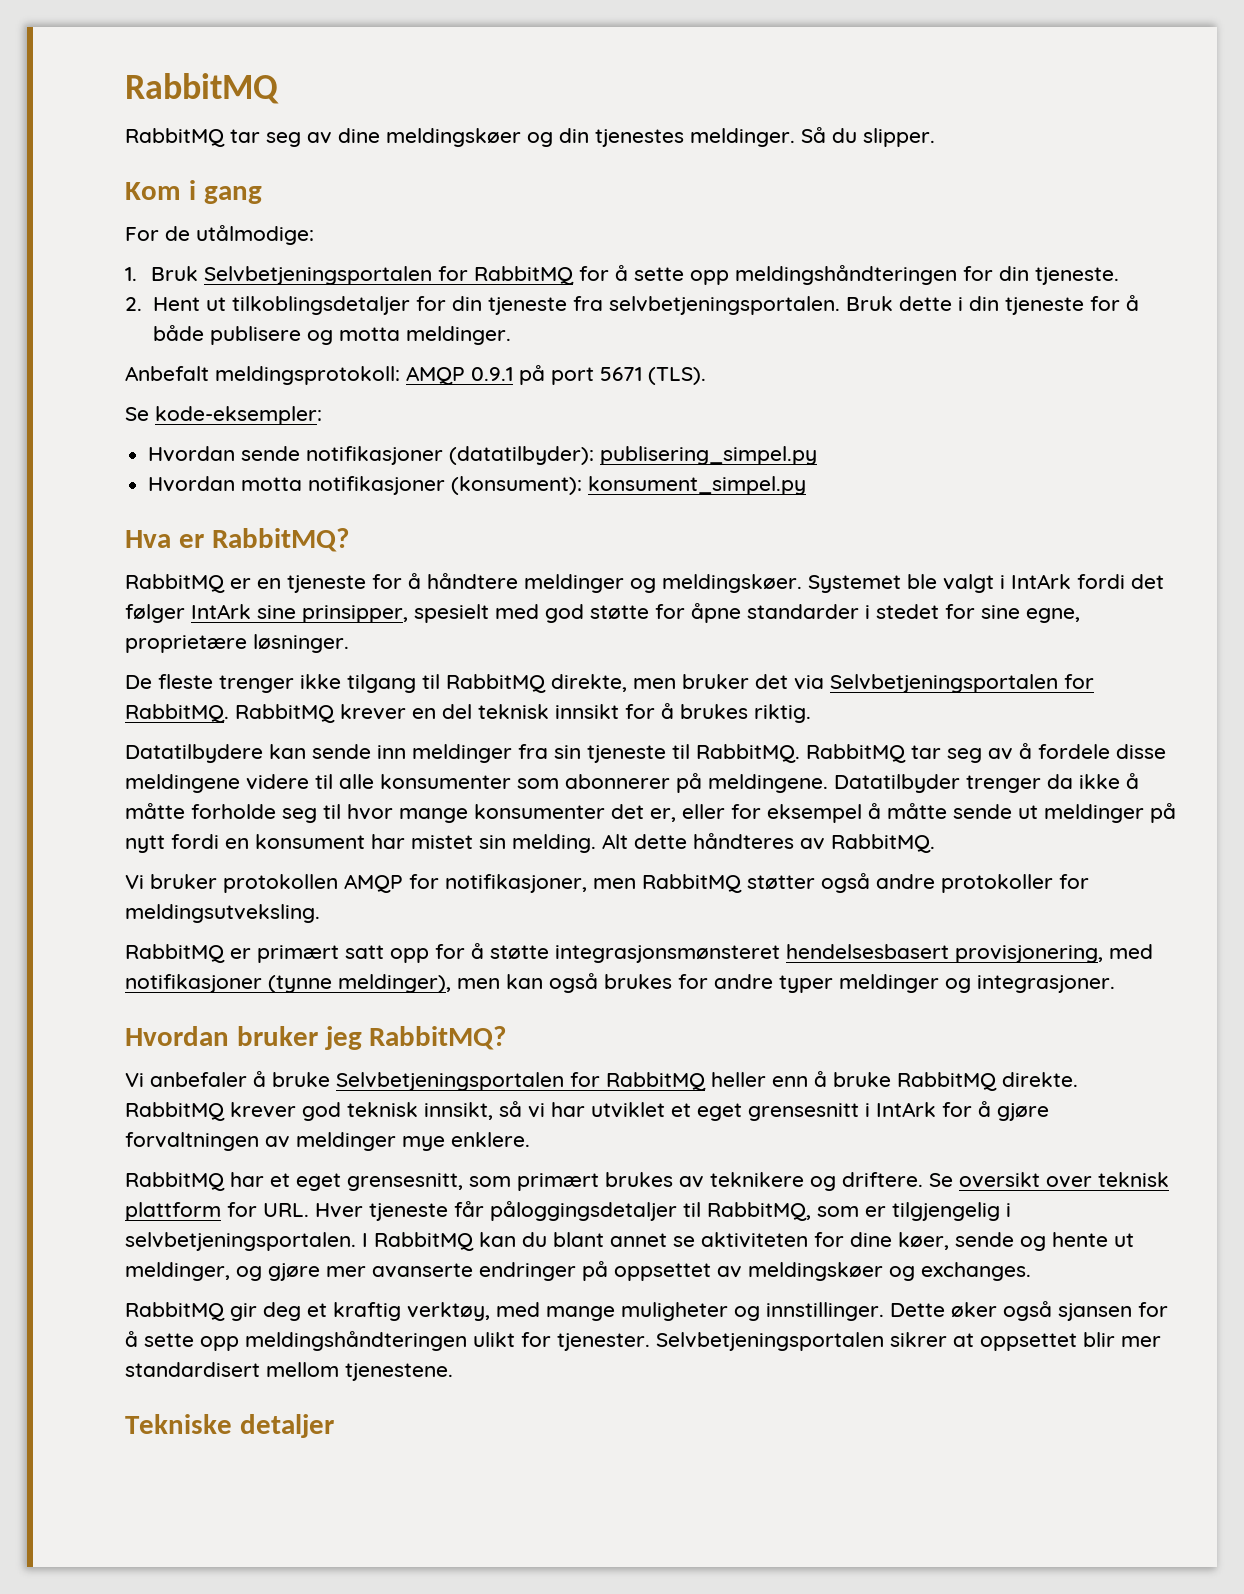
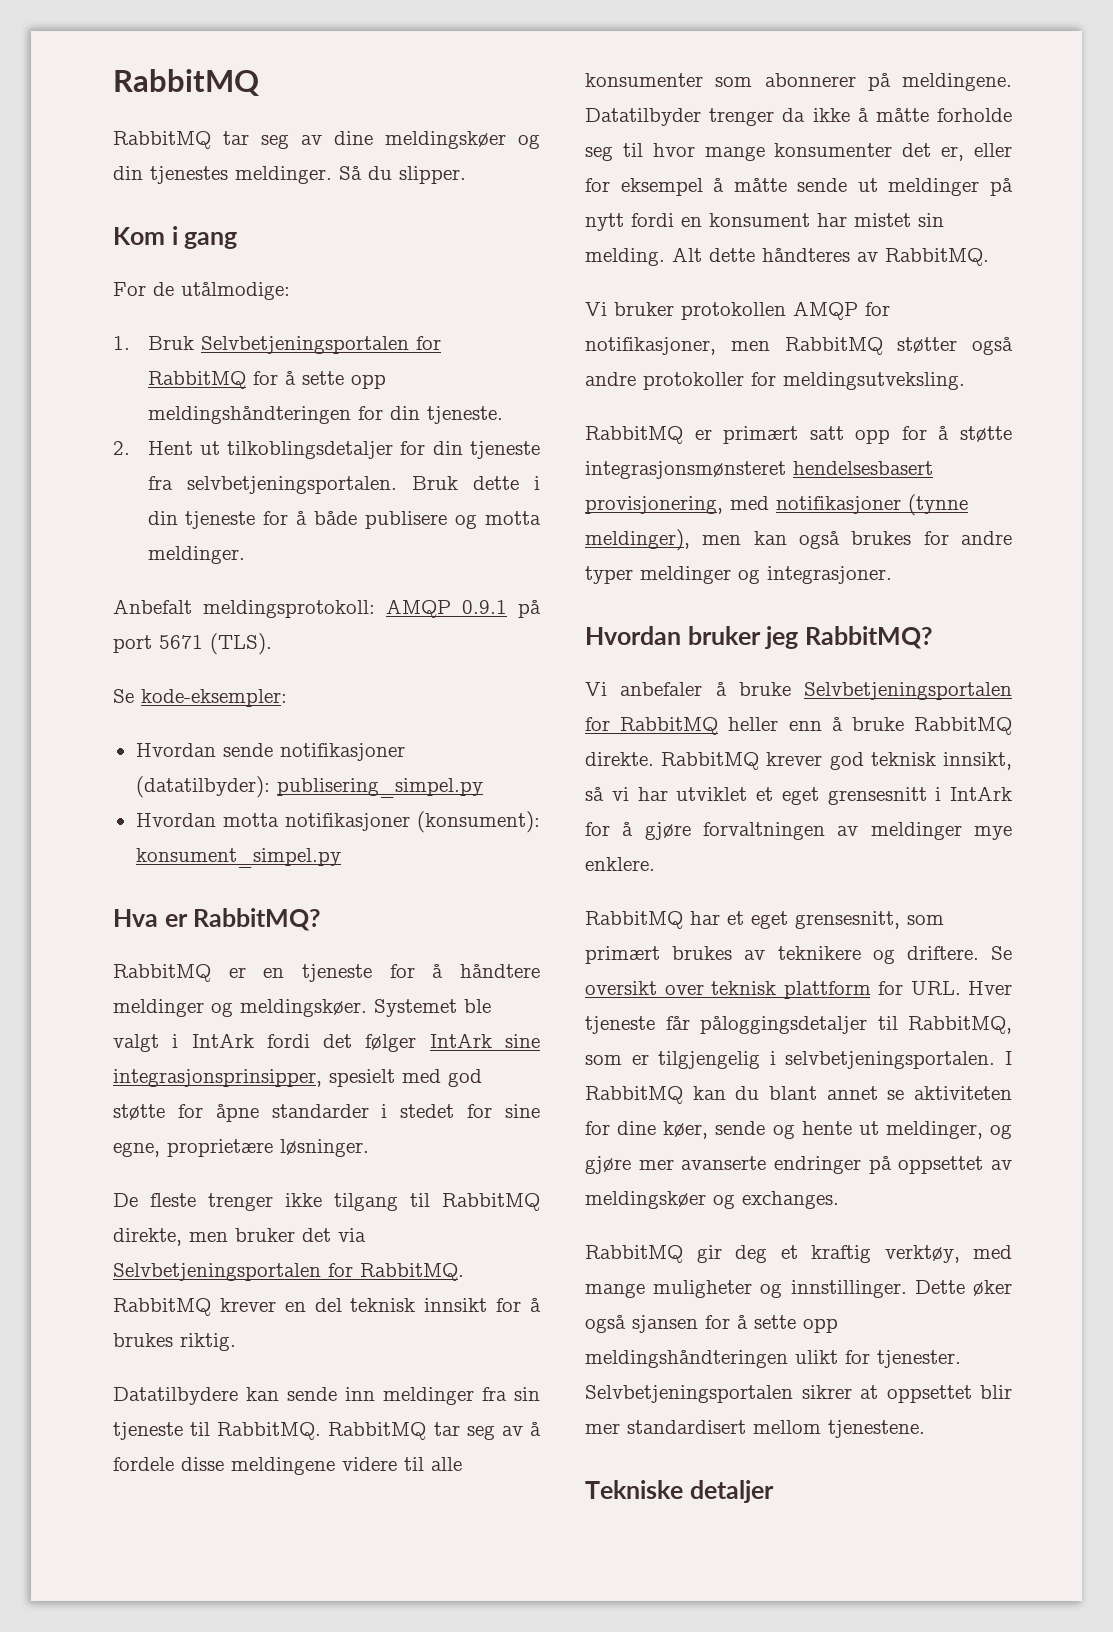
[302,605,408,623] prinsipper, -> [113,1069,322,1087] integrasjonsprinsipper,

